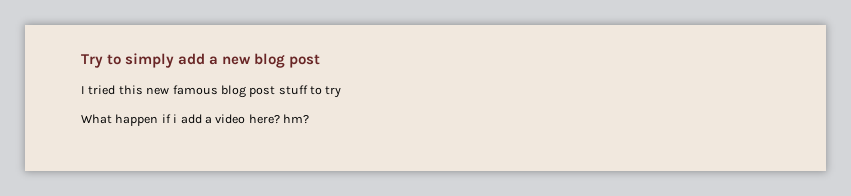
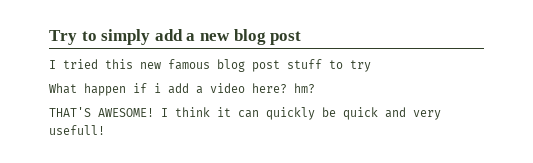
(309, 119) none -> [49,107,441,120] [49,125,105,135] // THAT'S AWESOME! I think it can quickly be quick and very usefull!

